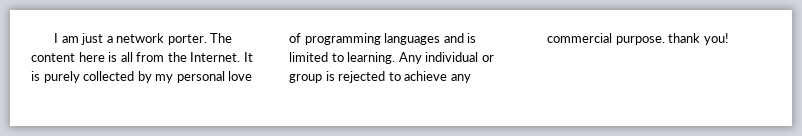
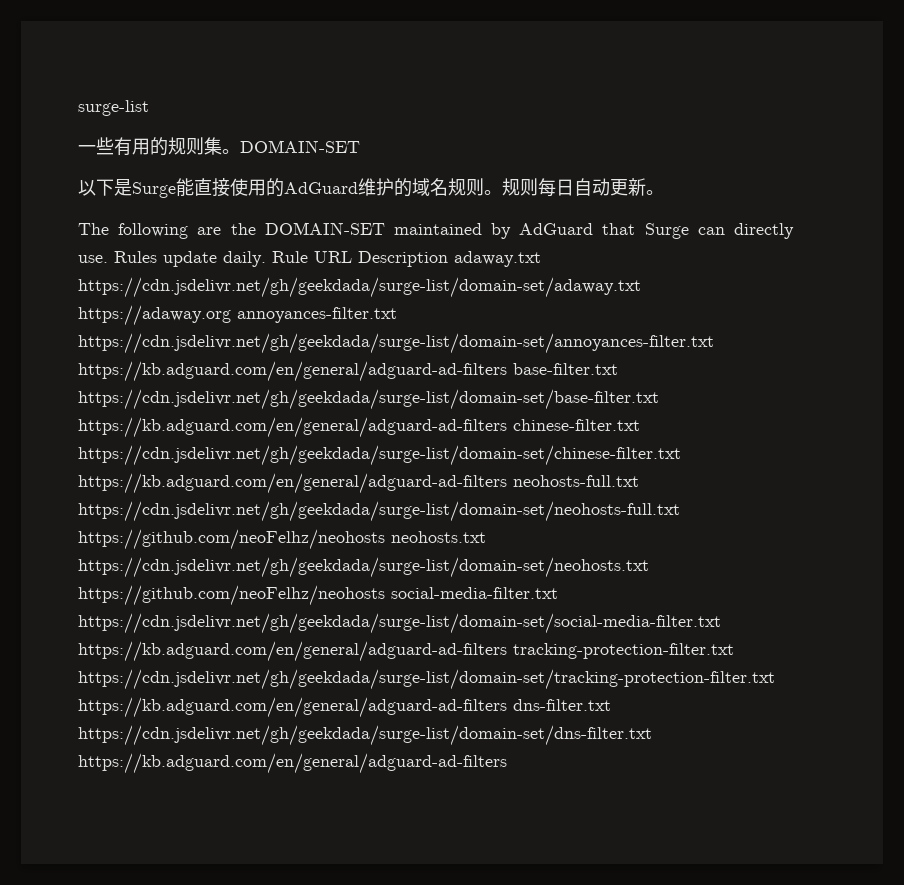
[54,33,233,45] [31,52,253,62] [31,71,253,83] [289,33,477,45] [289,52,494,64] [289,71,471,83] [547,33,729,45] I am just a network porter. The content here is all from the Internet. It is purely collected by my personal love of programming languages and is limited to learning. Any individual or group is rejected to achieve any commercial purpose. thank you! -> [78,100,149,116] [78,137,360,156] [78,178,664,198] [78,222,794,239] [78,251,541,267] [78,277,641,298] [78,305,397,326] [78,333,714,354] [78,361,618,382] [78,389,659,410] [78,417,640,438] [78,445,681,466] [78,473,639,494] [78,501,680,522] [78,529,486,550] [78,557,649,578] [78,585,558,606] [78,613,721,634] [78,641,734,662] [78,669,775,690] [78,697,611,718] [78,725,652,746] [78,753,507,774] surge-list // 一些有用的规则集。DOMAIN-SET // 以下是Surge能直接使用的AdGuard维护的域名规则。规则每日自动更新。 // The following are the DOMAIN-SET maintained by AdGuard that Surge can directly use. Rules update daily. Rule URL Description adaway.txt https://cdn.jsdelivr.net/gh/geekdada/surge-list/domain-set/adaway.txt https://adaway.org annoyances-filter.txt https://cdn.jsdelivr.net/gh/geekdada/surge-list/domain-set/annoyances-filter.txt https://kb.adguard.com/en/general/adguard-ad-filters base-filter.txt https://cdn.jsdelivr.net/gh/geekdada/surge-list/domain-set/base-filter.txt https://kb.adguard.com/en/general/adguard-ad-filters chinese-filter.txt https://cdn.jsdelivr.net/gh/geekdada/surge-list/domain-set/chinese-filter.txt https://kb.adguard.com/en/general/adguard-ad-filters neohosts-full.txt https://cdn.jsdelivr.net/gh/geekdada/surge-list/domain-set/neohosts-full.txt https://github.com/neoFelhz/neohosts neohosts.txt https://cdn.jsdelivr.net/gh/geekdada/surge-list/domain-set/neohosts.txt https://github.com/neoFelhz/neohosts social-media-filter.txt https://cdn.jsdelivr.net/gh/geekdada/surge-list/domain-set/social-media-filter.txt https://kb.adguard.com/en/general/adguard-ad-filters tracking-protection-filter.txt https://cdn.jsdelivr.net/gh/geekdada/surge-list/domain-set/tracking-protection-filter.txt https://kb.adguard.com/en/general/adguard-ad-filters dns-filter.txt https://cdn.jsdelivr.net/gh/geekdada/surge-list/domain-set/dns-filter.txt https://kb.adguard.com/en/general/adguard-ad-filters

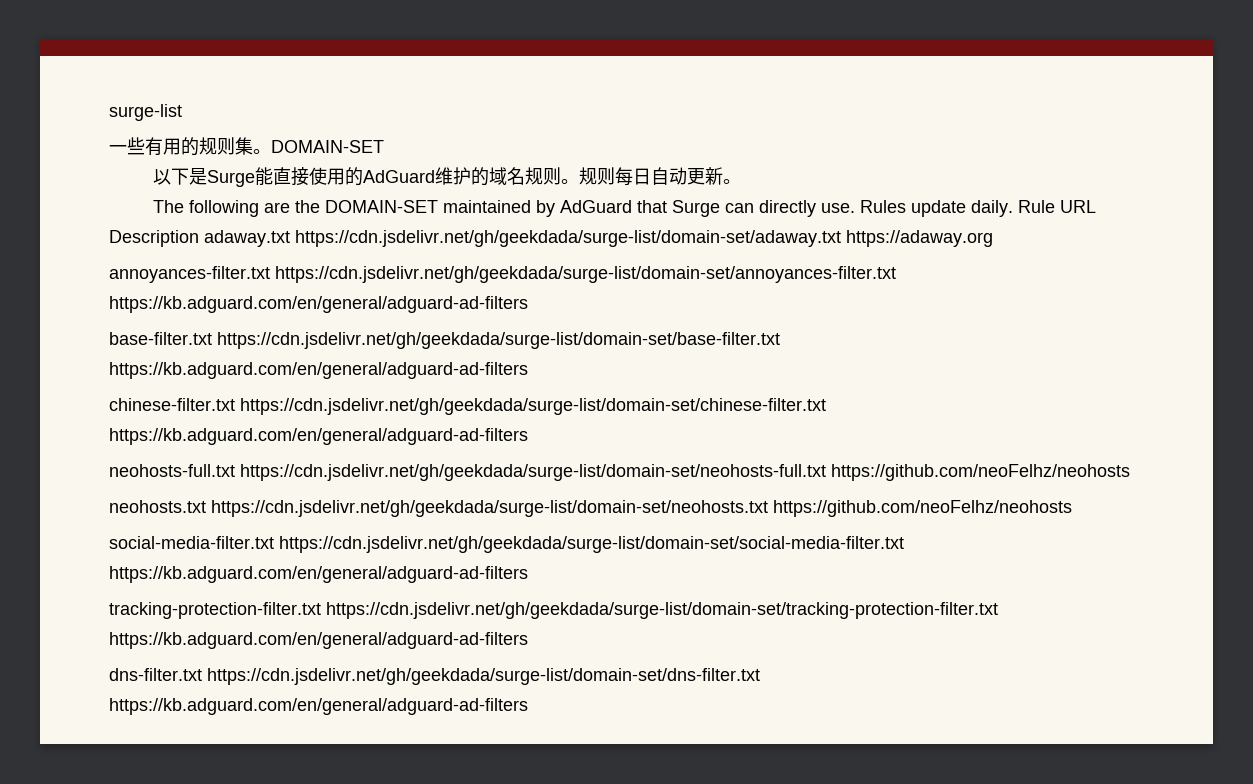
(231, 315) none -> (993, 238) //
(507, 371) none -> (528, 304) //
(507, 427) none -> (528, 370) //
(507, 483) none -> (528, 436) //
(385, 539) none -> (1130, 472) //
(385, 595) none -> (1072, 508) //
(507, 651) none -> (528, 574) //
(507, 707) none -> (528, 640) //

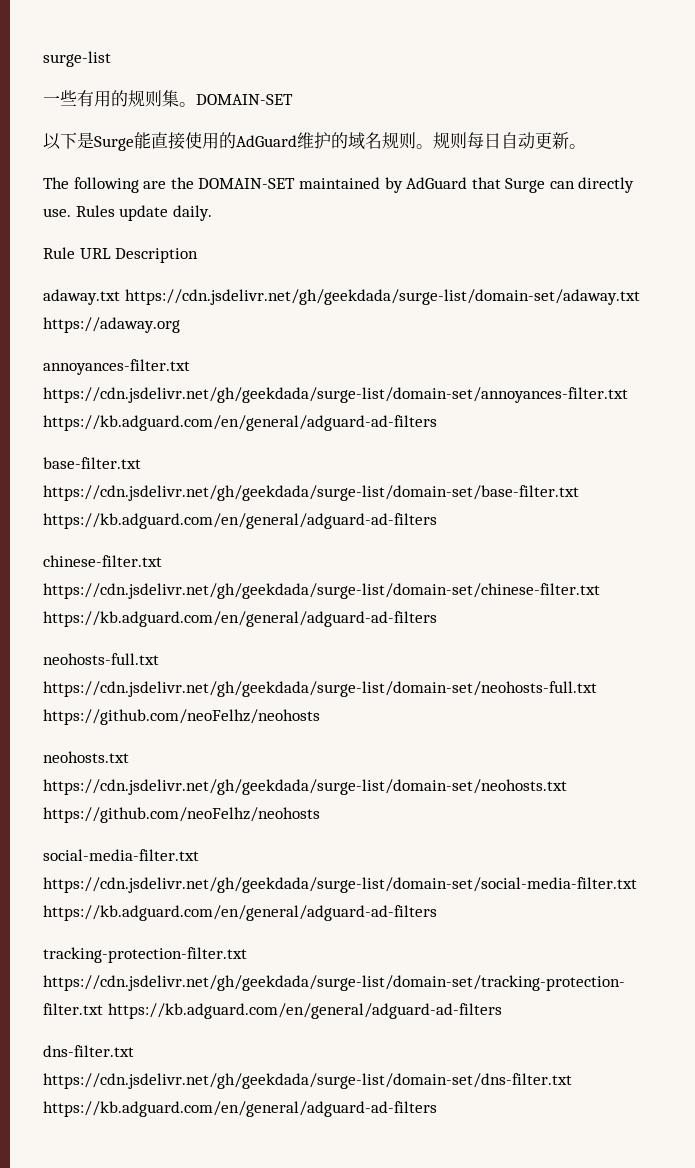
(1013, 208) none -> (212, 213) //
(199, 238) none -> (199, 255) //

